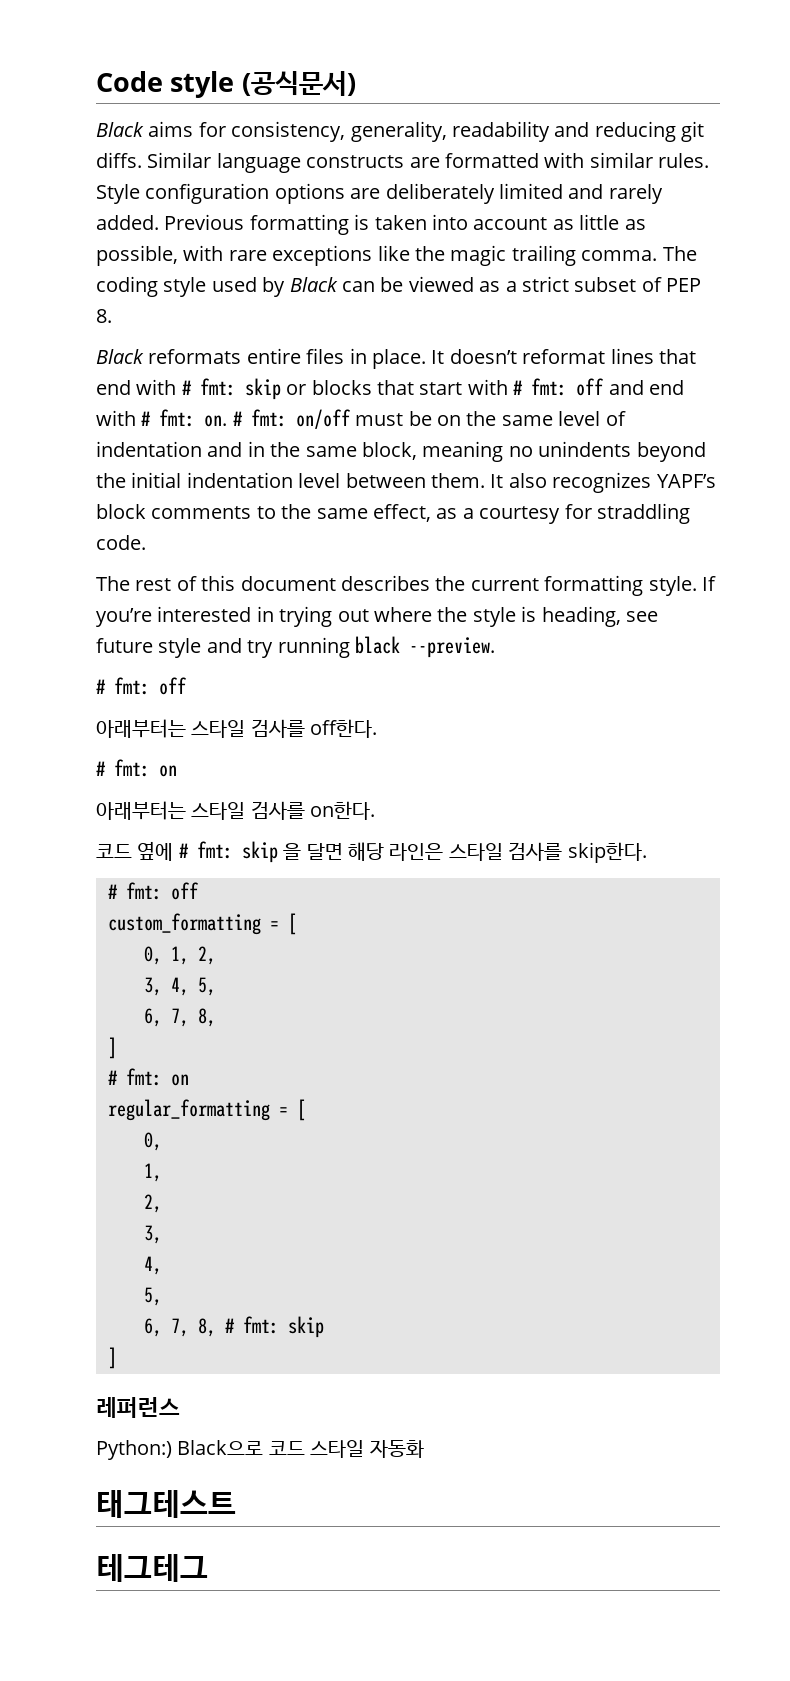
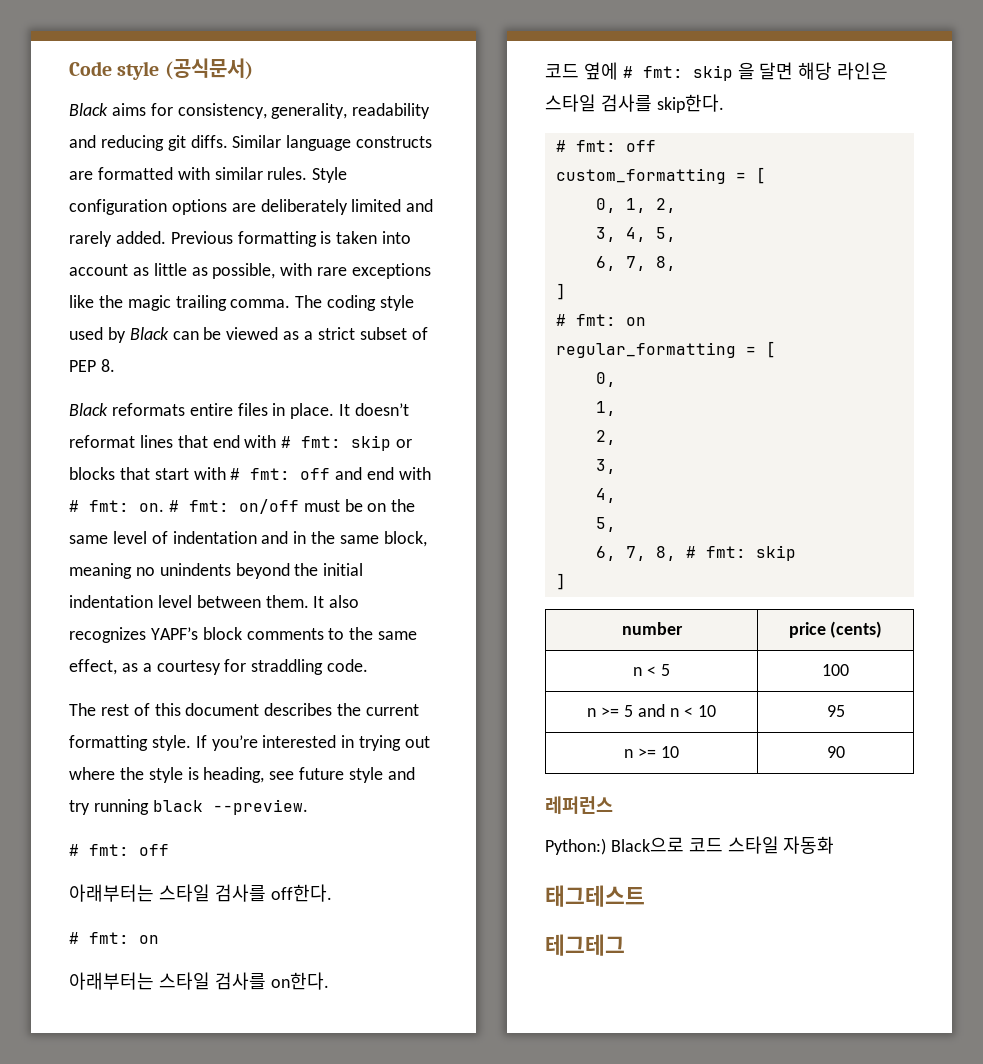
(117, 1358) none -> [621,622,683,635] [788,621,883,638] [633,664,670,676] [822,664,849,676] [587,704,716,717] [826,705,845,717] [624,746,679,758] [826,746,845,758] // number | price (cents) // n < 5 | 100 // n >= 5 and n < 10 | 95 // n >= 10 | 90

